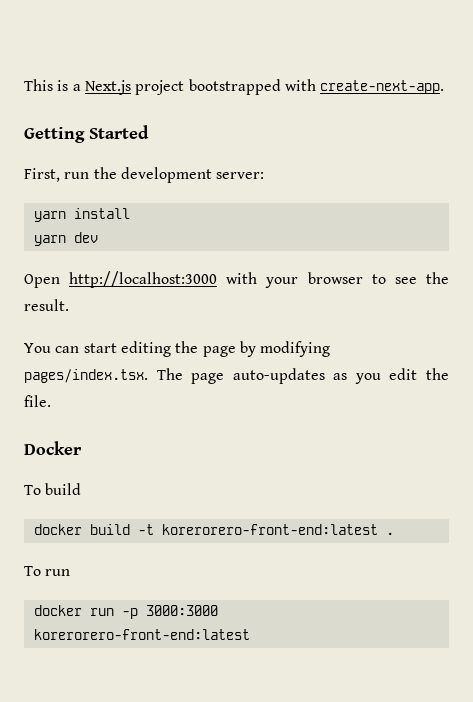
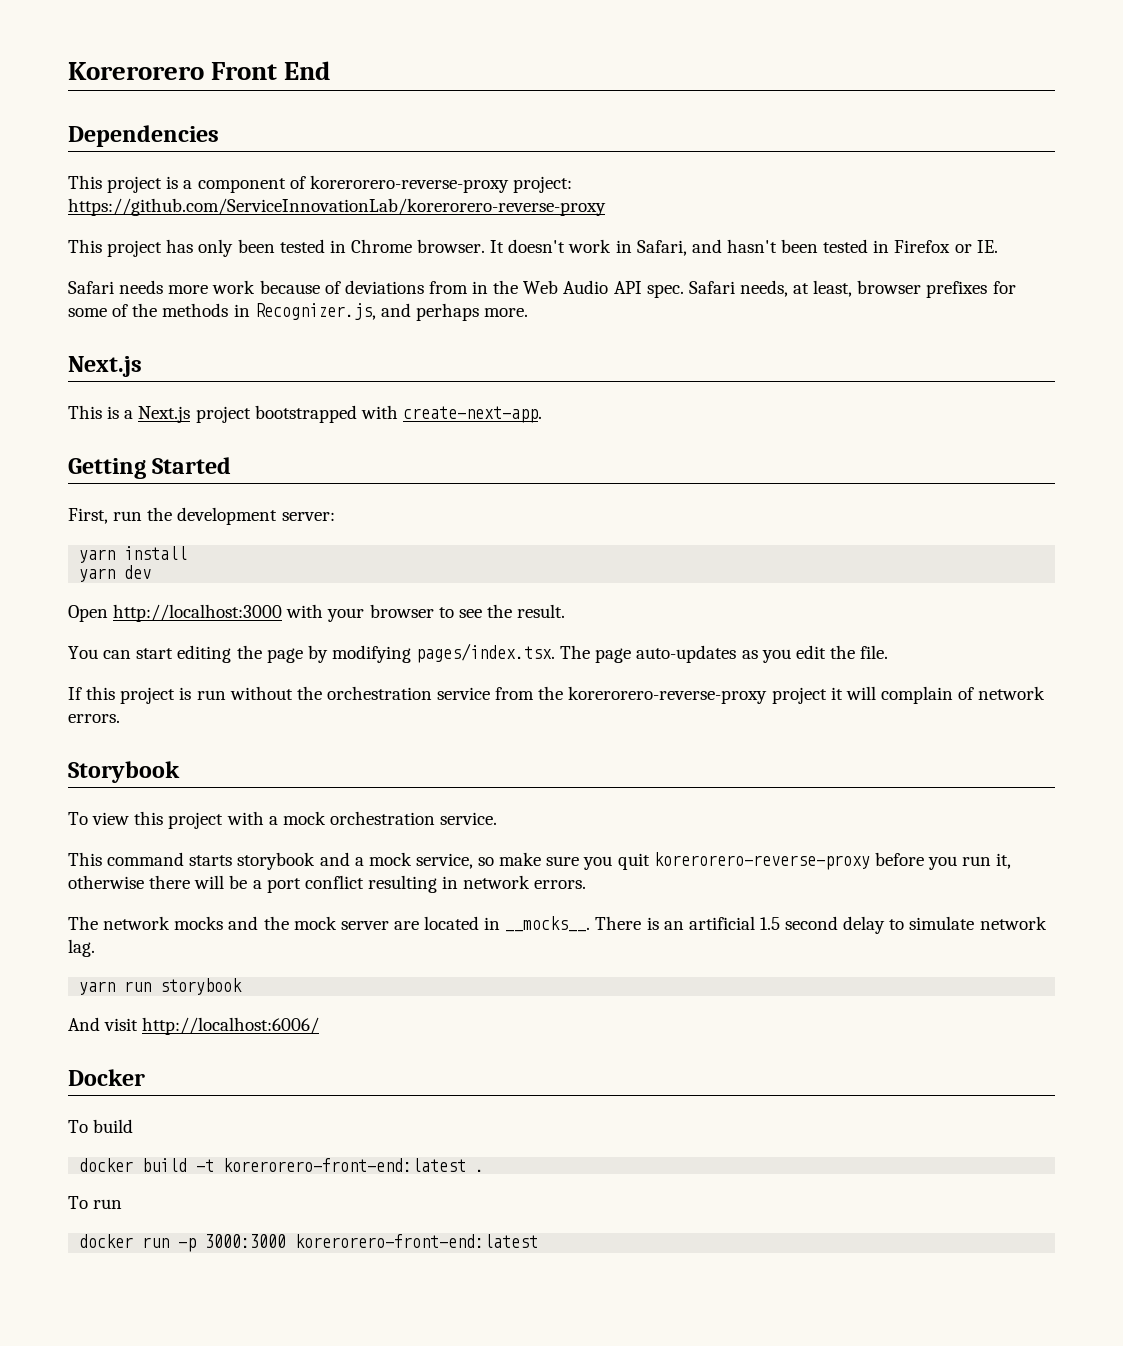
(24, 85) none -> [68,61,331,80] [68,125,219,147] [68,175,572,193] [68,198,606,216] [68,239,998,257] [68,280,1016,298] [68,303,529,321] [68,356,142,377] Korerorero Front End // Dependencies // This project is a component of korerorero-reverse-proxy project: https://github.com/ServiceInnovationLab/korerorero-reverse-proxy // This project has only been tested in Chrome browser. It doesn't work in Safari, and hasn't been tested in Firefox or IE. // Safari needs more work because of deviations from in the Web Audio API spec. Safari needs, at least, browser prefixes for some of the methods in Recognizer.js, and perhaps more. // Next.js //
(51, 401) none -> [68,686,1046,704] [68,714,120,723] [68,761,180,783] [68,811,498,829] [68,852,1012,870] [68,875,587,893] [68,916,1047,934] [68,939,95,957] [79,978,243,995] [68,1017,320,1035] // If this project is run without the orchestration service from the korerorero-reverse-proxy project it will complain of network errors. // Storybook // To view this project with a mock orchestration service. // This command starts storybook and a mock service, so make sure you quit korerorero-reverse-proxy before you run it, otherwise there will be a port conflict resulting in network errors. // The network mocks and the mock server are located in __mocks__. There is an artificial 1.5 second delay to simulate network lag. // yarn run storybook // And visit http://localhost:6006/

